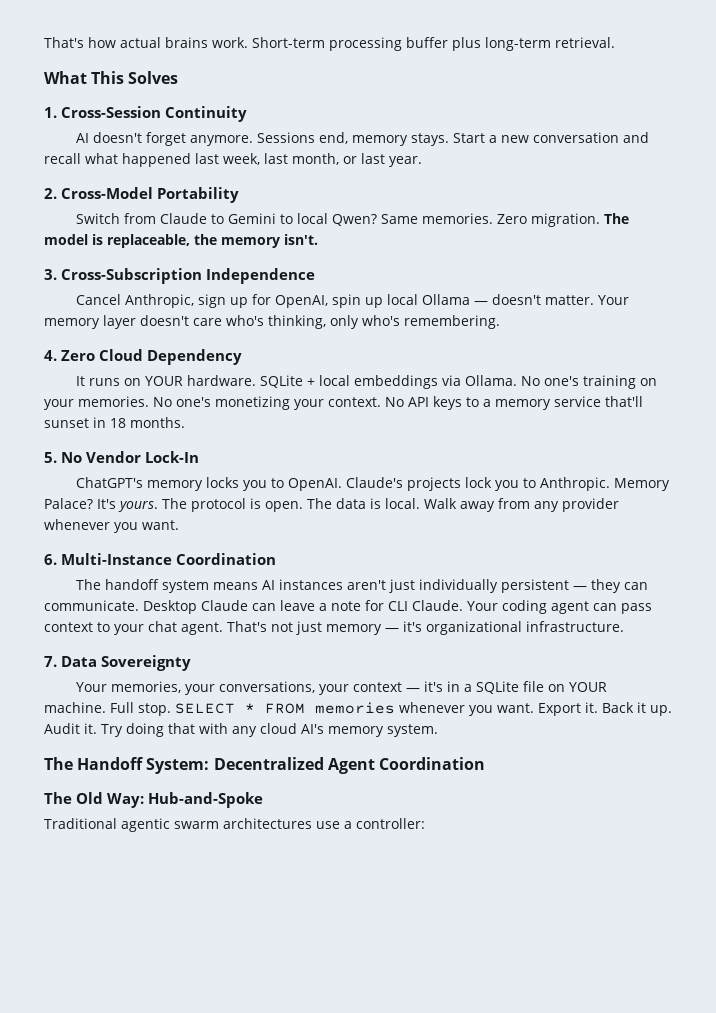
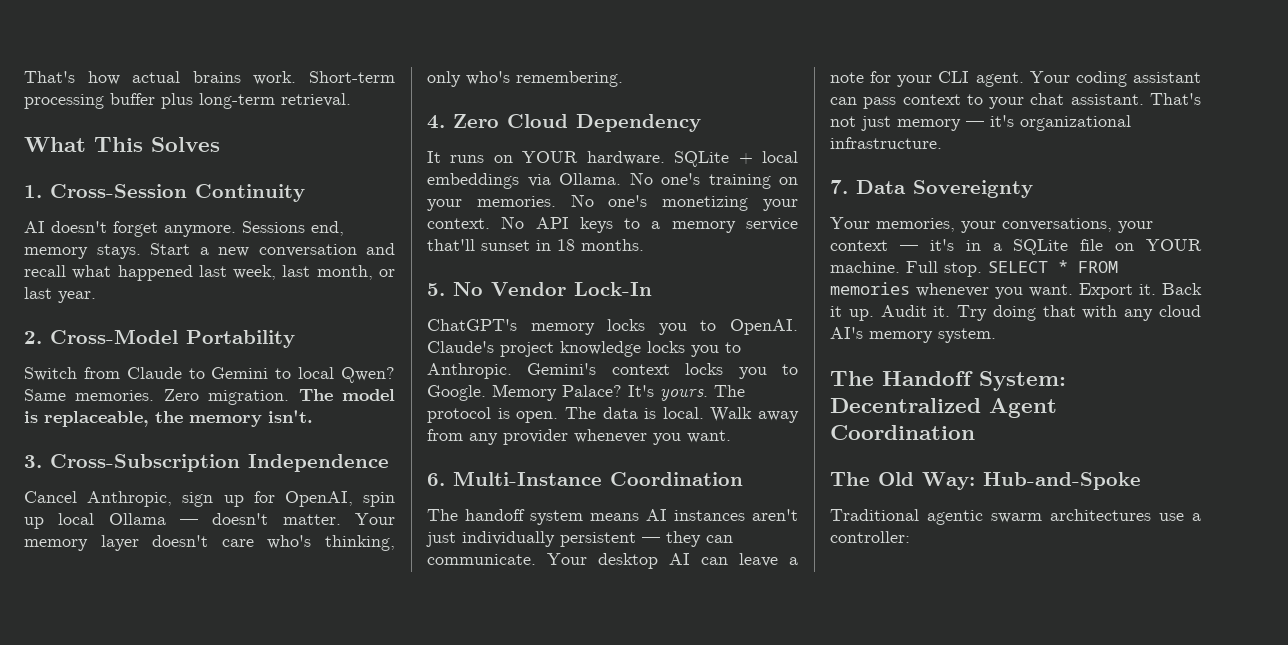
[407,477,611,491] projects lock you to Anthropic. -> [500,341,741,357] [427,363,798,379] [427,385,486,401] project knowledge locks you to Anthropic. Gemini's context locks you to Google.
[143,600,248,614] Desktop Claude -> [547,553,690,569] Your desktop AI
[388,600,463,611] CLI Claude. -> [897,71,1024,87] your CLI agent.
[551,601,589,614] agent -> [1133,72,1201,83] assistant
[181,622,223,635] agent. -> [1070,94,1144,105] assistant.

